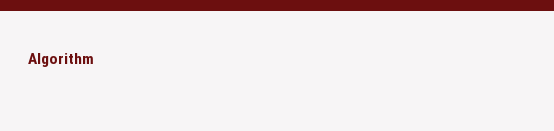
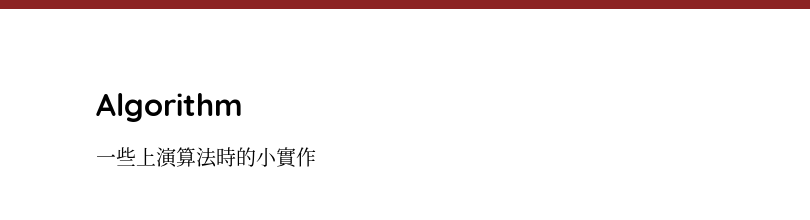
(94, 60) none -> [96,147,316,168] // 一些上演算法時的小實作

